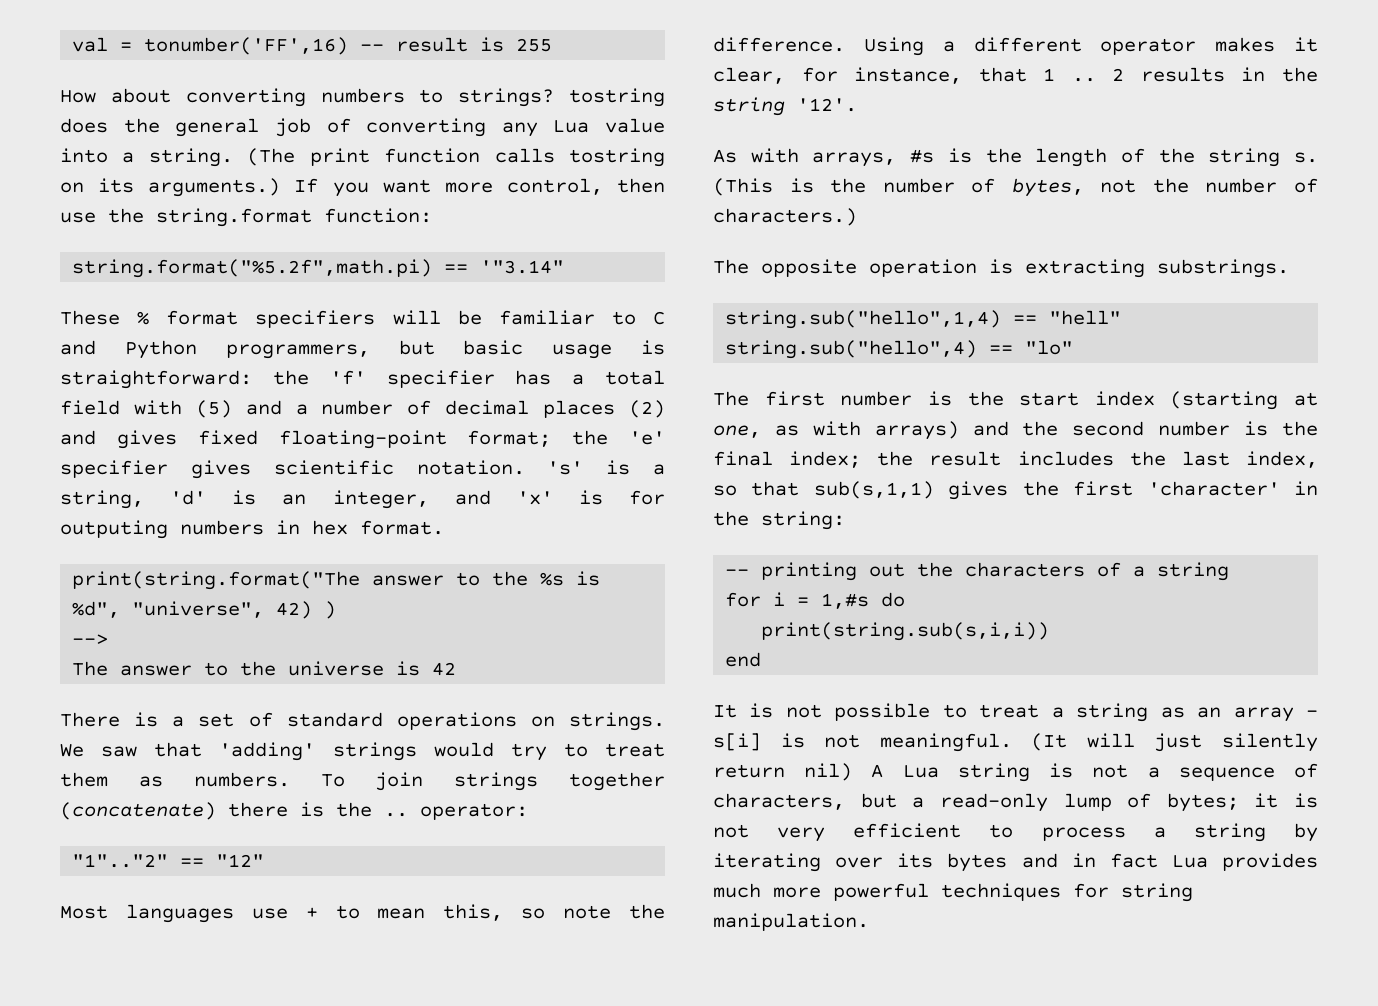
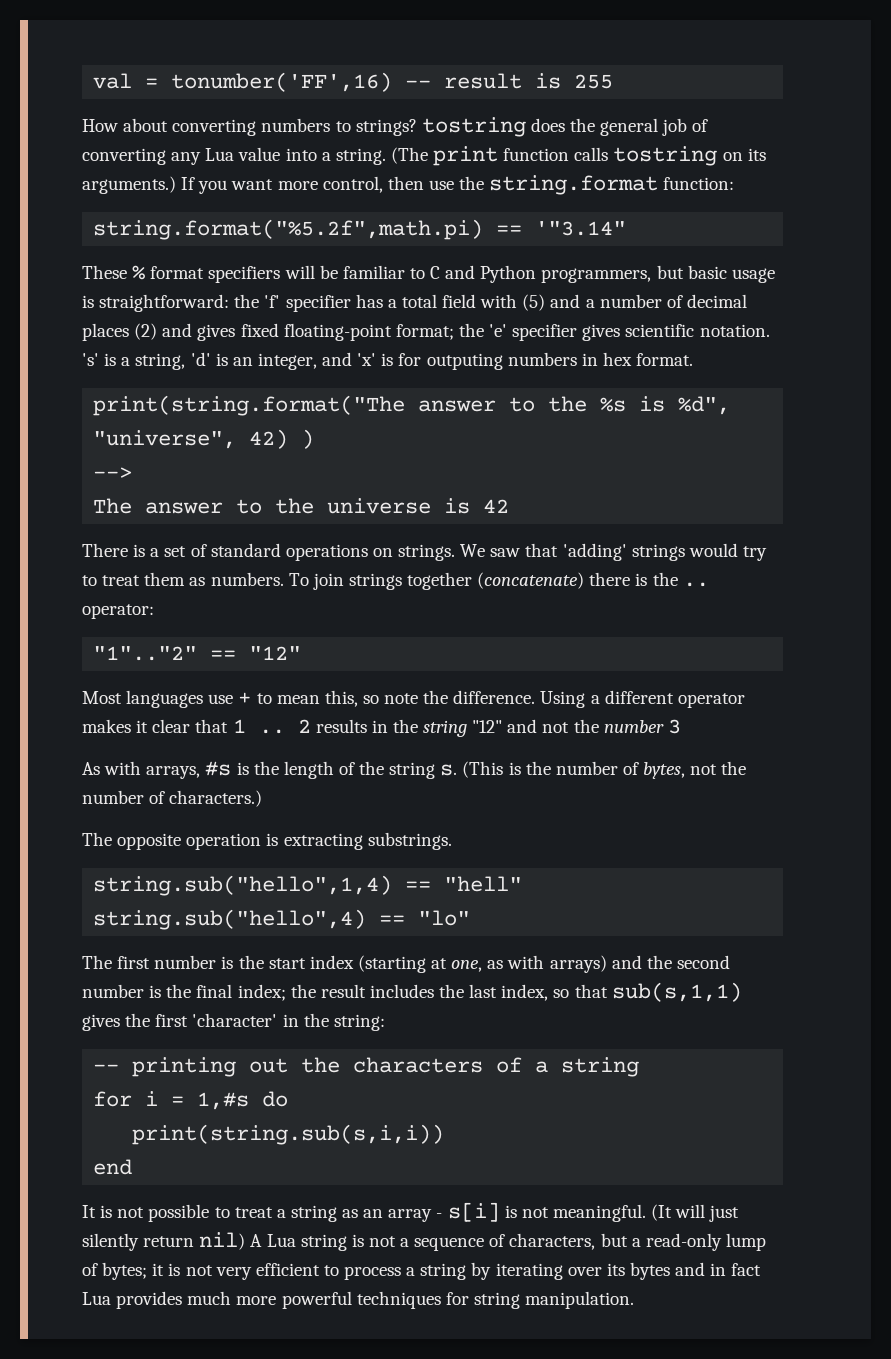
[713,67,963,84] clear, for instance, -> [152,719,191,733] clear
[797,98,857,112] '12'. -> [472,719,681,734] "12" and not the number 3

